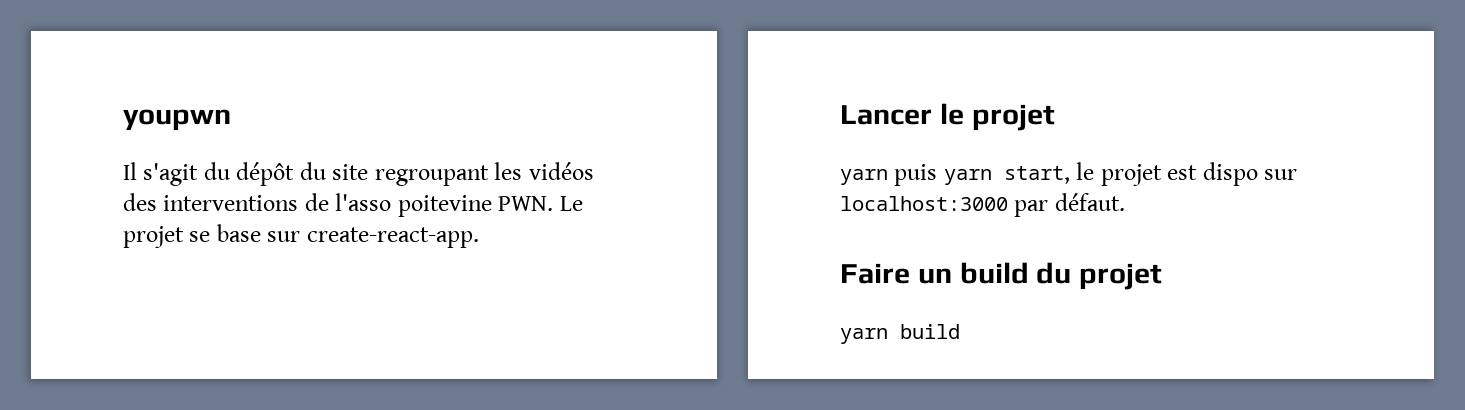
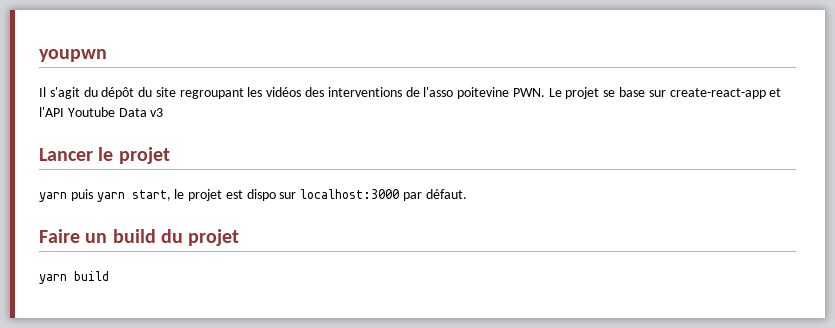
[306,227,479,248] create-react-app. -> [669,88,782,99] [39,107,164,117] create-react-app et l'API Youtube Data v3

